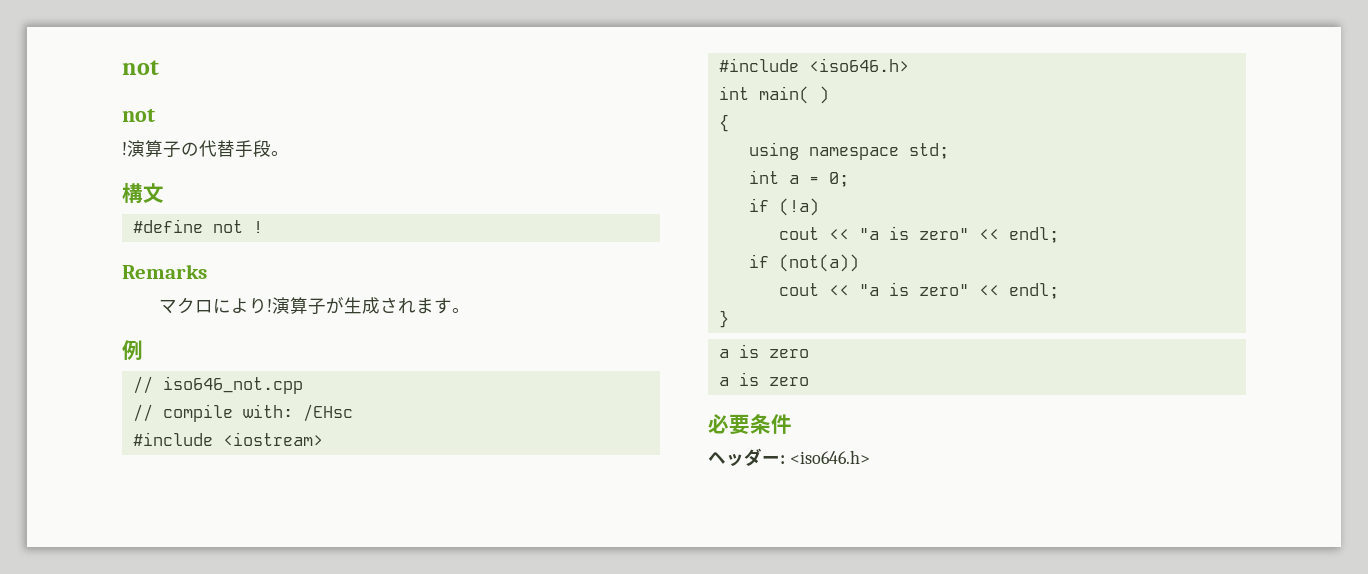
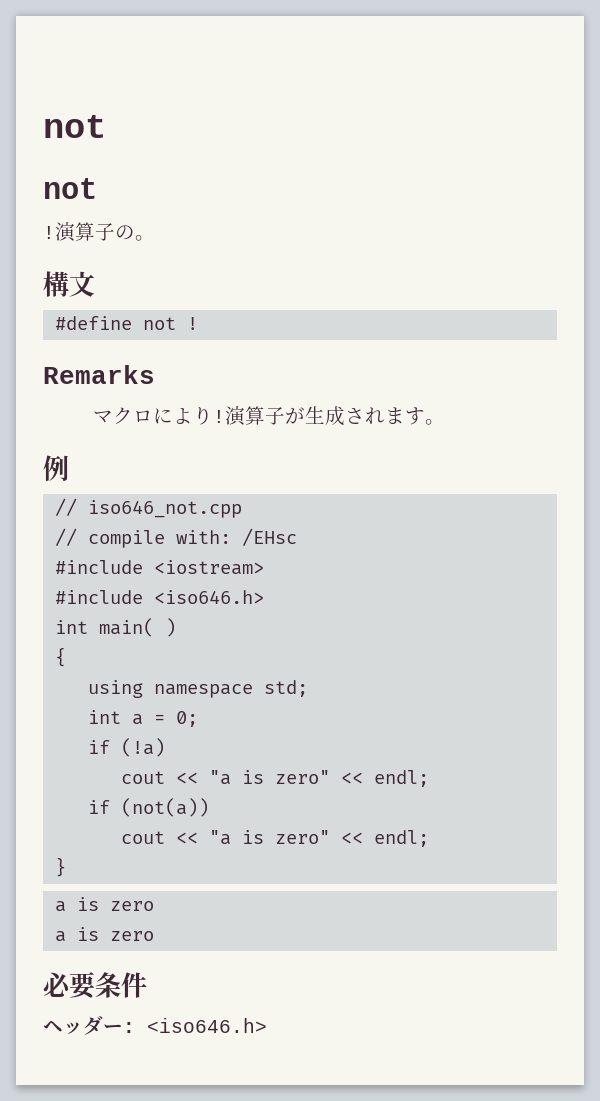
[199,140,271,158] 代替手段 -> (135, 232) none

